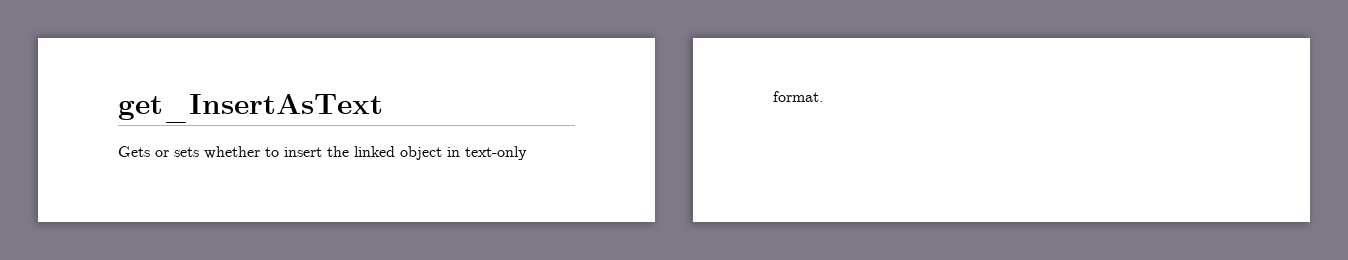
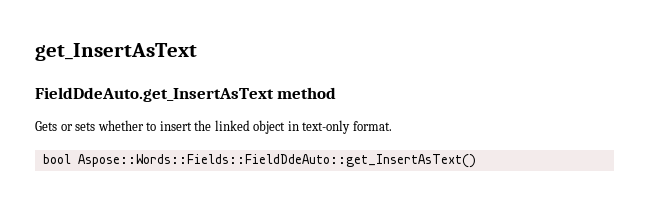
(383, 108) none -> [35,87,337,102] // FieldDdeAuto.get_InsertAsText method
(823, 96) none -> [42,154,476,168] // bool Aspose::Words::Fields::FieldDdeAuto::get_InsertAsText()

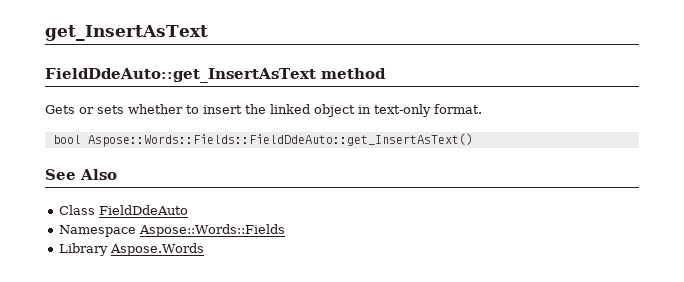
[35,87,274,102] FieldDdeAuto.get_InsertAsText -> [45,68,316,83] FieldDdeAuto::get_InsertAsText
(476, 161) none -> [45,169,117,180] [58,205,188,215] [58,224,285,237] [58,243,204,256] // See Also // Class FieldDdeAuto // Namespace Aspose::Words::Fields // Library Aspose.Words

